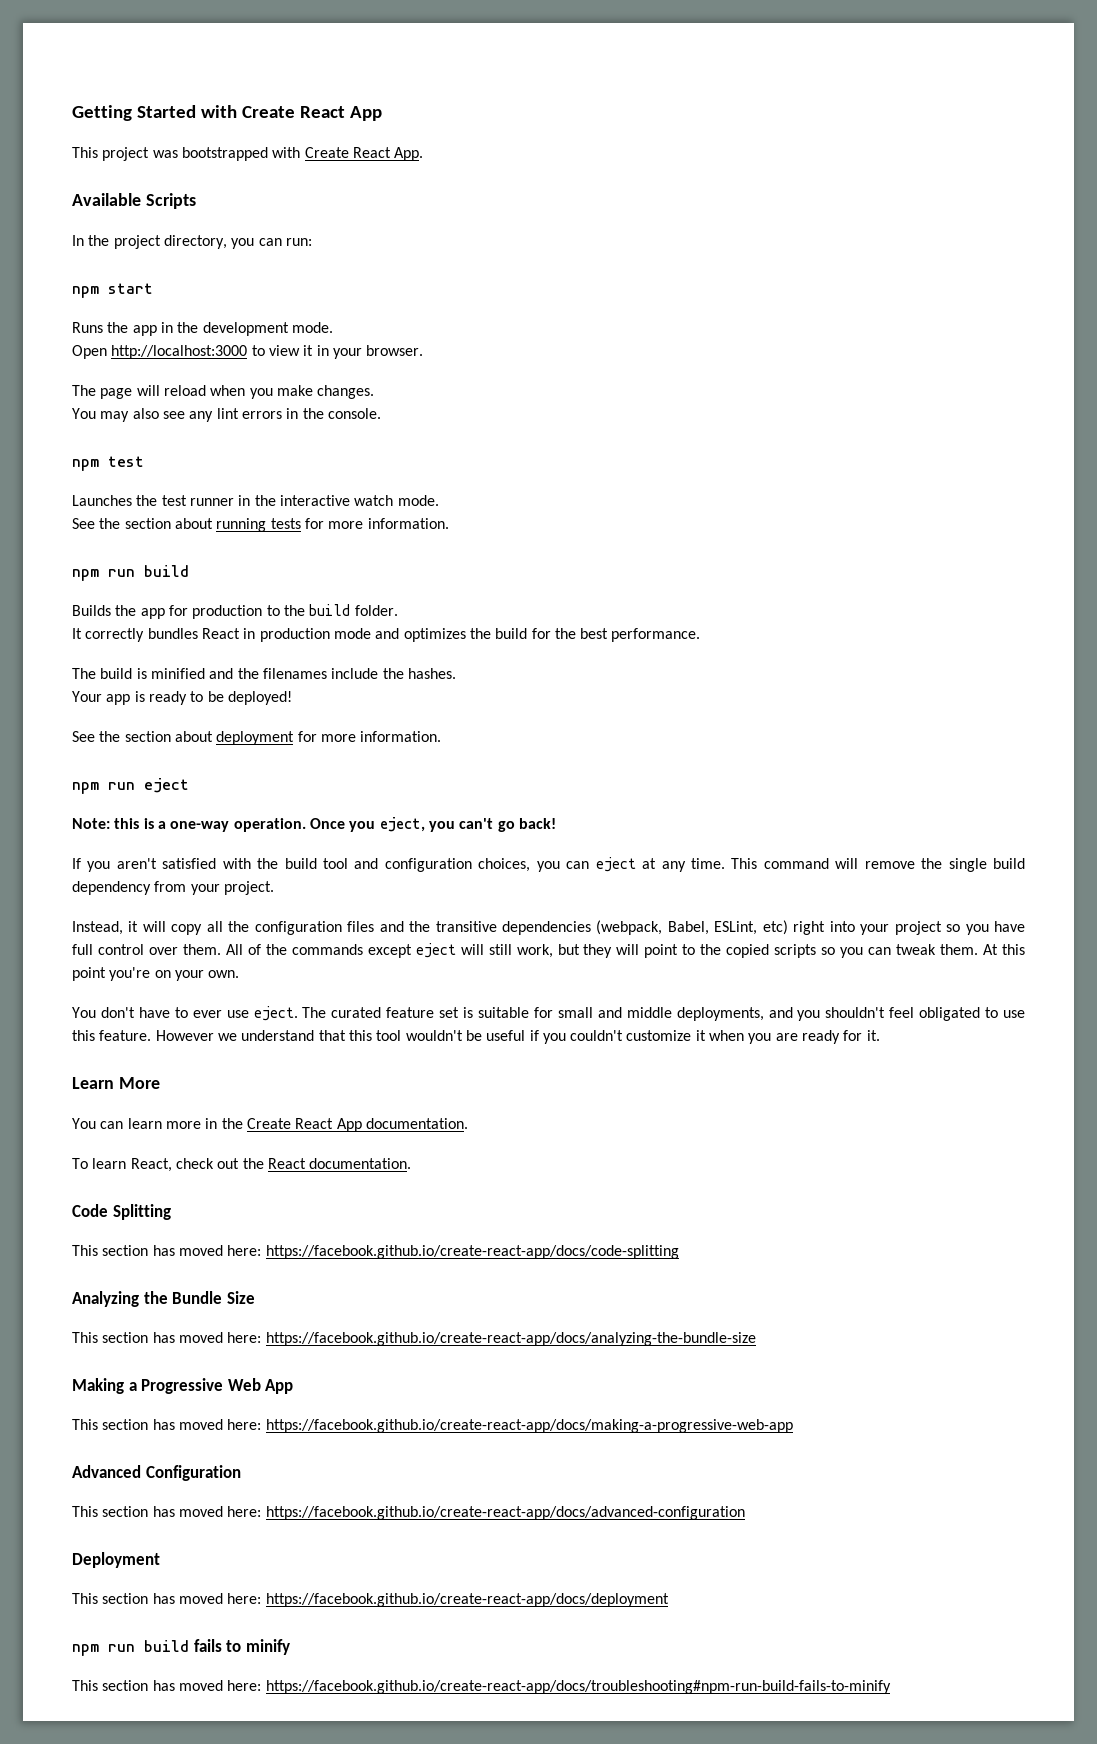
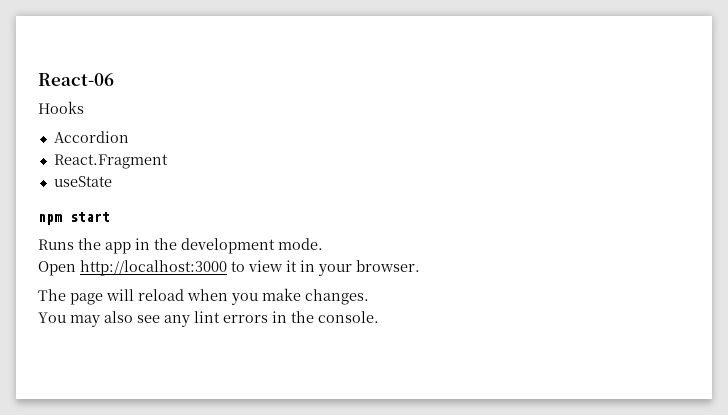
[72,105,382,121] [72,147,424,161] [72,193,196,209] [72,235,312,249] Getting Started with Create React App // This project was bootstrapped with Create React App. // Available Scripts // In the project directory, you can run: -> [38,73,114,86] [38,101,84,114] [53,131,129,143] [53,154,168,169] [53,176,112,187] React-06 // Hooks // Accordion // React.Fragment // useState
[72,456,144,471] [72,495,439,506] [72,518,449,532] [72,565,189,581] [72,604,398,619] [72,628,701,642] [72,668,456,679] [72,691,292,705] [72,731,442,745] [72,778,189,794] [72,817,556,832] [72,857,1025,872] [72,881,274,895] [72,920,1026,935] [72,943,1025,958] [72,967,240,981] [72,1006,1025,1021] [72,1030,880,1044] [72,1077,160,1089] [72,1118,468,1132] [72,1158,412,1172] [72,1204,171,1220] [72,1245,679,1259] [72,1291,255,1307] [72,1332,756,1346] [72,1378,294,1394] [72,1419,793,1433] [72,1465,241,1481] [72,1506,745,1520] [72,1552,160,1568] [72,1593,669,1607] [72,1639,290,1656] [72,1680,891,1694] // npm test // Launches the test runner in the interactive watch mode. // See the section about running tests for more information. // npm run build // Builds the app for production to the build folder. // It correctly bundles React in production mode and optimizes the build for the best performance. // The build is minified and the filenames include the hashes. // Your app is ready to be deployed! // See the section about deployment for more information. // npm run eject // Note: this is a one-way operation. Once you eject, you can't go back! // If you aren't satisfied with the build tool and configuration choices, you can eject at any time. This command will remove the single build dependency from your project. // Instead, it will copy all the configuration files and the transitive dependencies (webpack, Babel, ESLint, etc) right into your project so you have full control over them. All of the commands except eject will still work, but they will point to the copied scripts so you can tweak them. At this point you're on your own. // You don't have to ever use eject. The curated feature set is suitable for small and middle deployments, and you shouldn't feel obligated to use this feature. However we understand that this tool wouldn't be useful if you couldn't customize it when you are ready for it. // Learn More // You can learn more in the Create React App documentation. // To learn React, check out the React documentation. // Code Splitting // This section has moved here: https://facebook.github.io/create-react-app/docs/code-splitting // Analyzing the Bundle Size // This section has moved here: https://facebook.github.io/create-react-app/docs/analyzing-the-bundle-size // Making a Progressive Web App // This section has moved here: https://facebook.github.io/create-react-app/docs/making-a-progressive-web-app // Advanced Configuration // This section has moved here: https://facebook.github.io/create-react-app/docs/advanced-configuration // Deployment // This section has moved here: https://facebook.github.io/create-react-app/docs/deployment // npm run build fails to minify // This section has moved here: https://facebook.github.io/create-react-app/docs/troubleshooting#npm-run-build-fails-to-minify -> (379, 317) none

